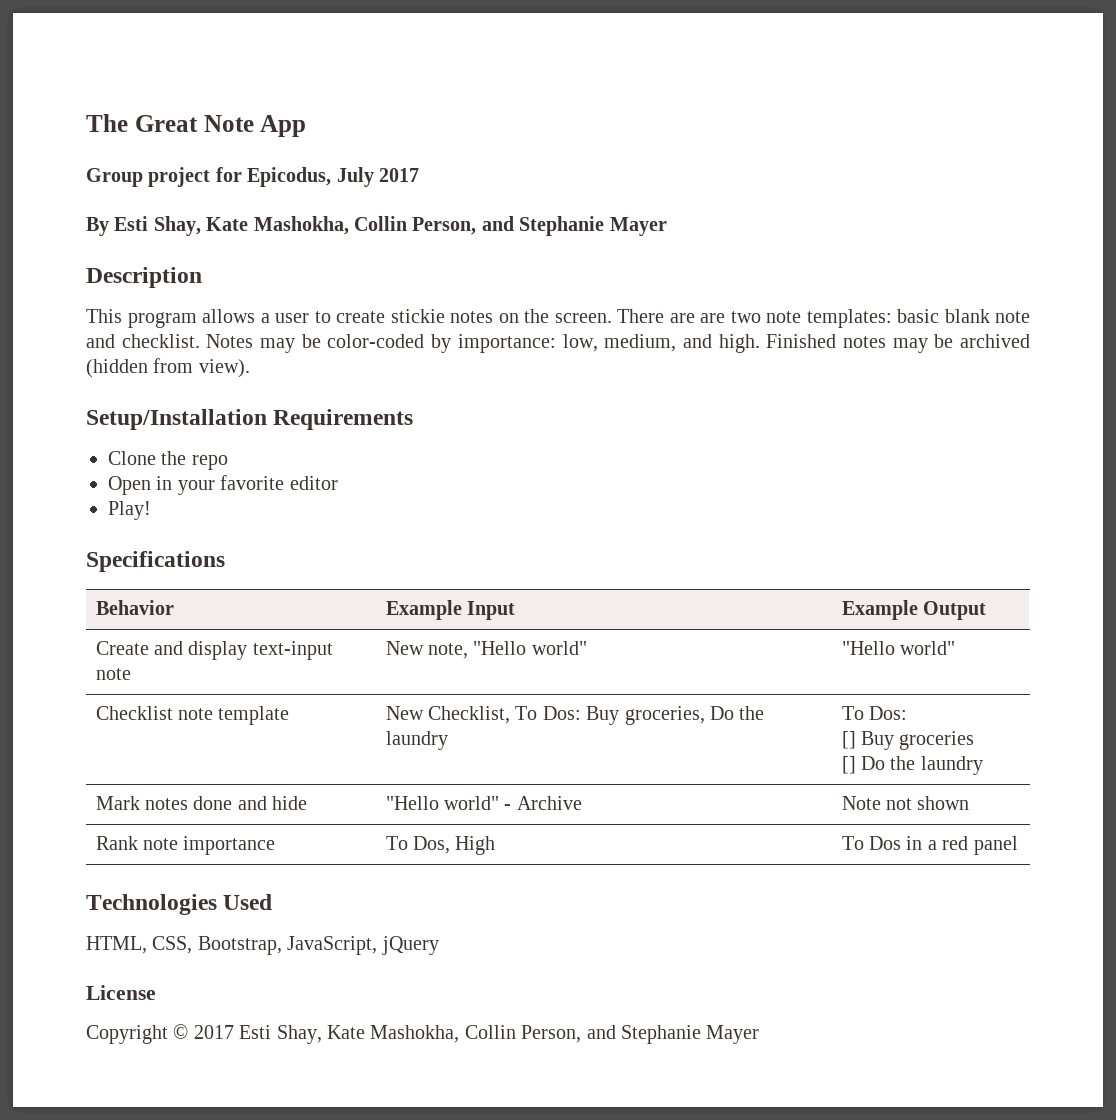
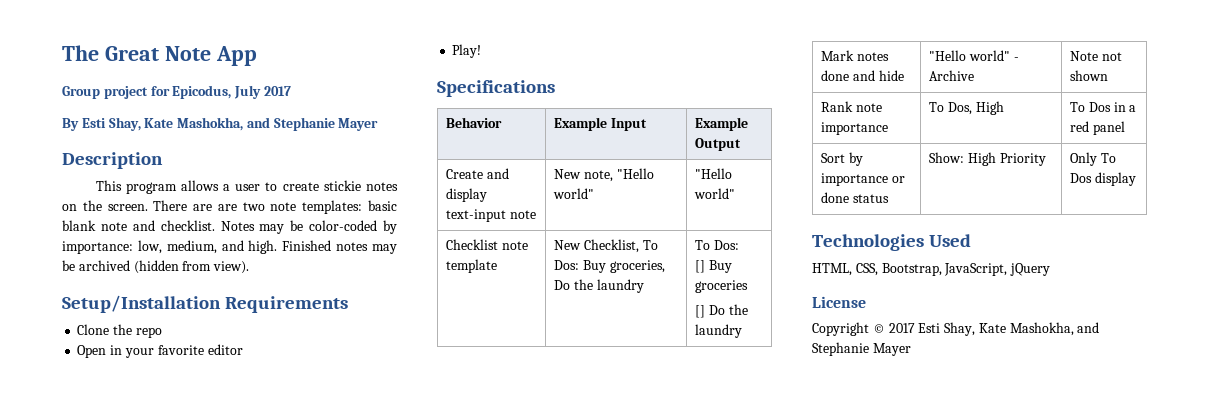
[354,216,477,235] Collin Person, -> (244, 124) none
(1018, 845) none -> [821,152,863,166] [821,173,905,186] [821,192,889,203] [929,152,1046,166] [1070,152,1116,166] [1070,172,1136,186] // Sort by importance or done status | Show: High Priority | Only To Dos display
[464,1025,582,1043] Collin Person, -> (1074, 329) none

